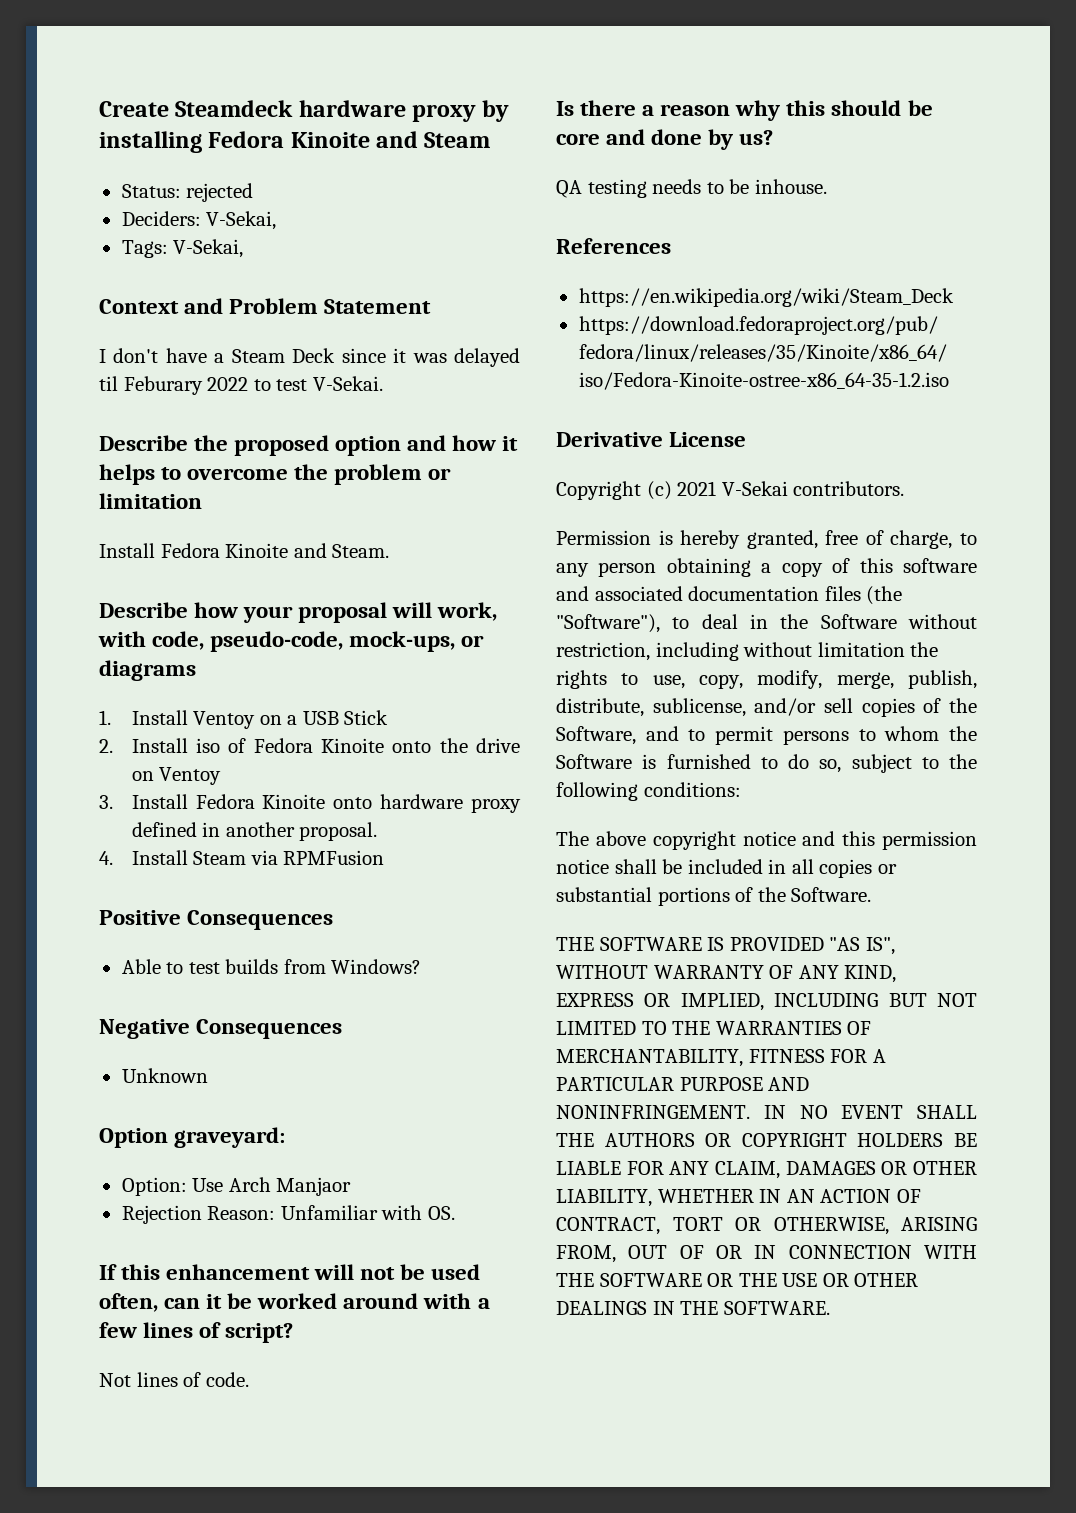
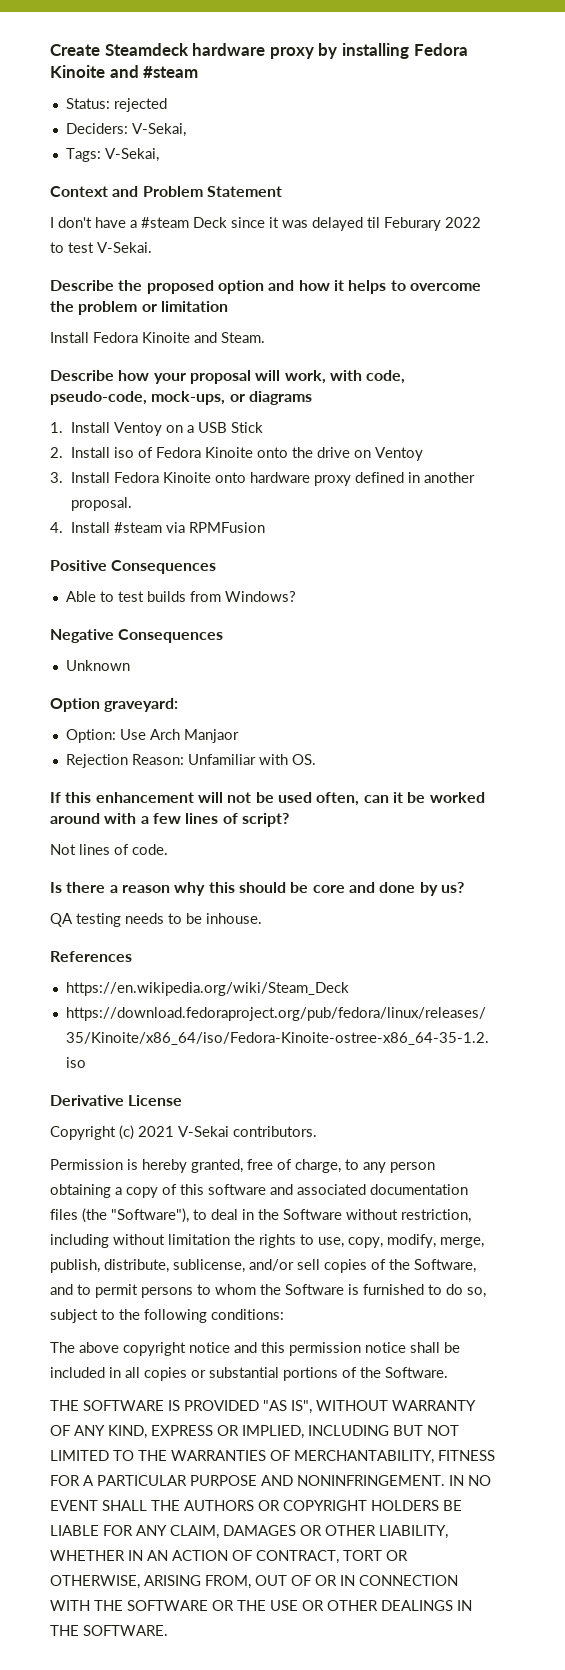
[424,132,491,148] Steam -> [143,66,199,78] #steam
[231,349,285,363] Steam -> [141,217,189,228] #steam
[193,851,247,865] Steam -> [113,522,162,533] #steam

